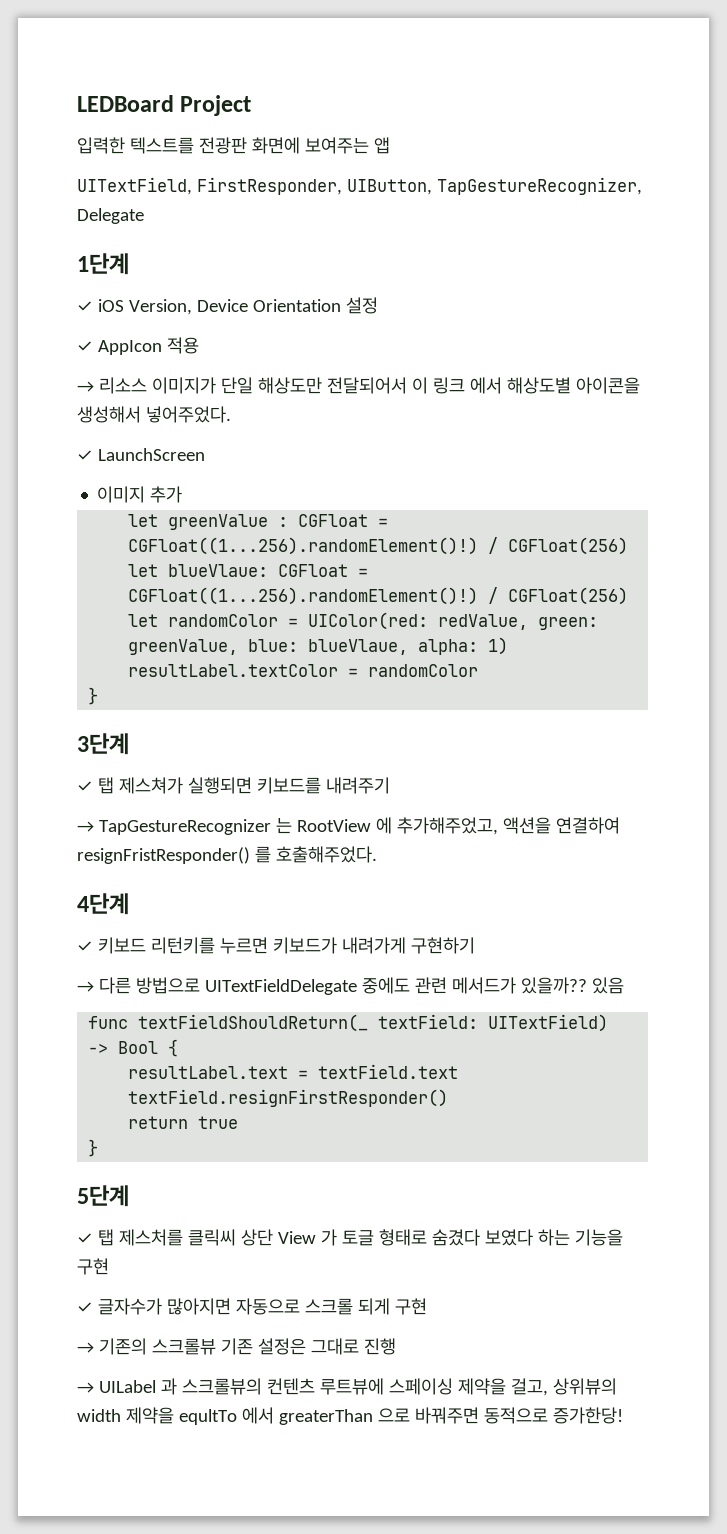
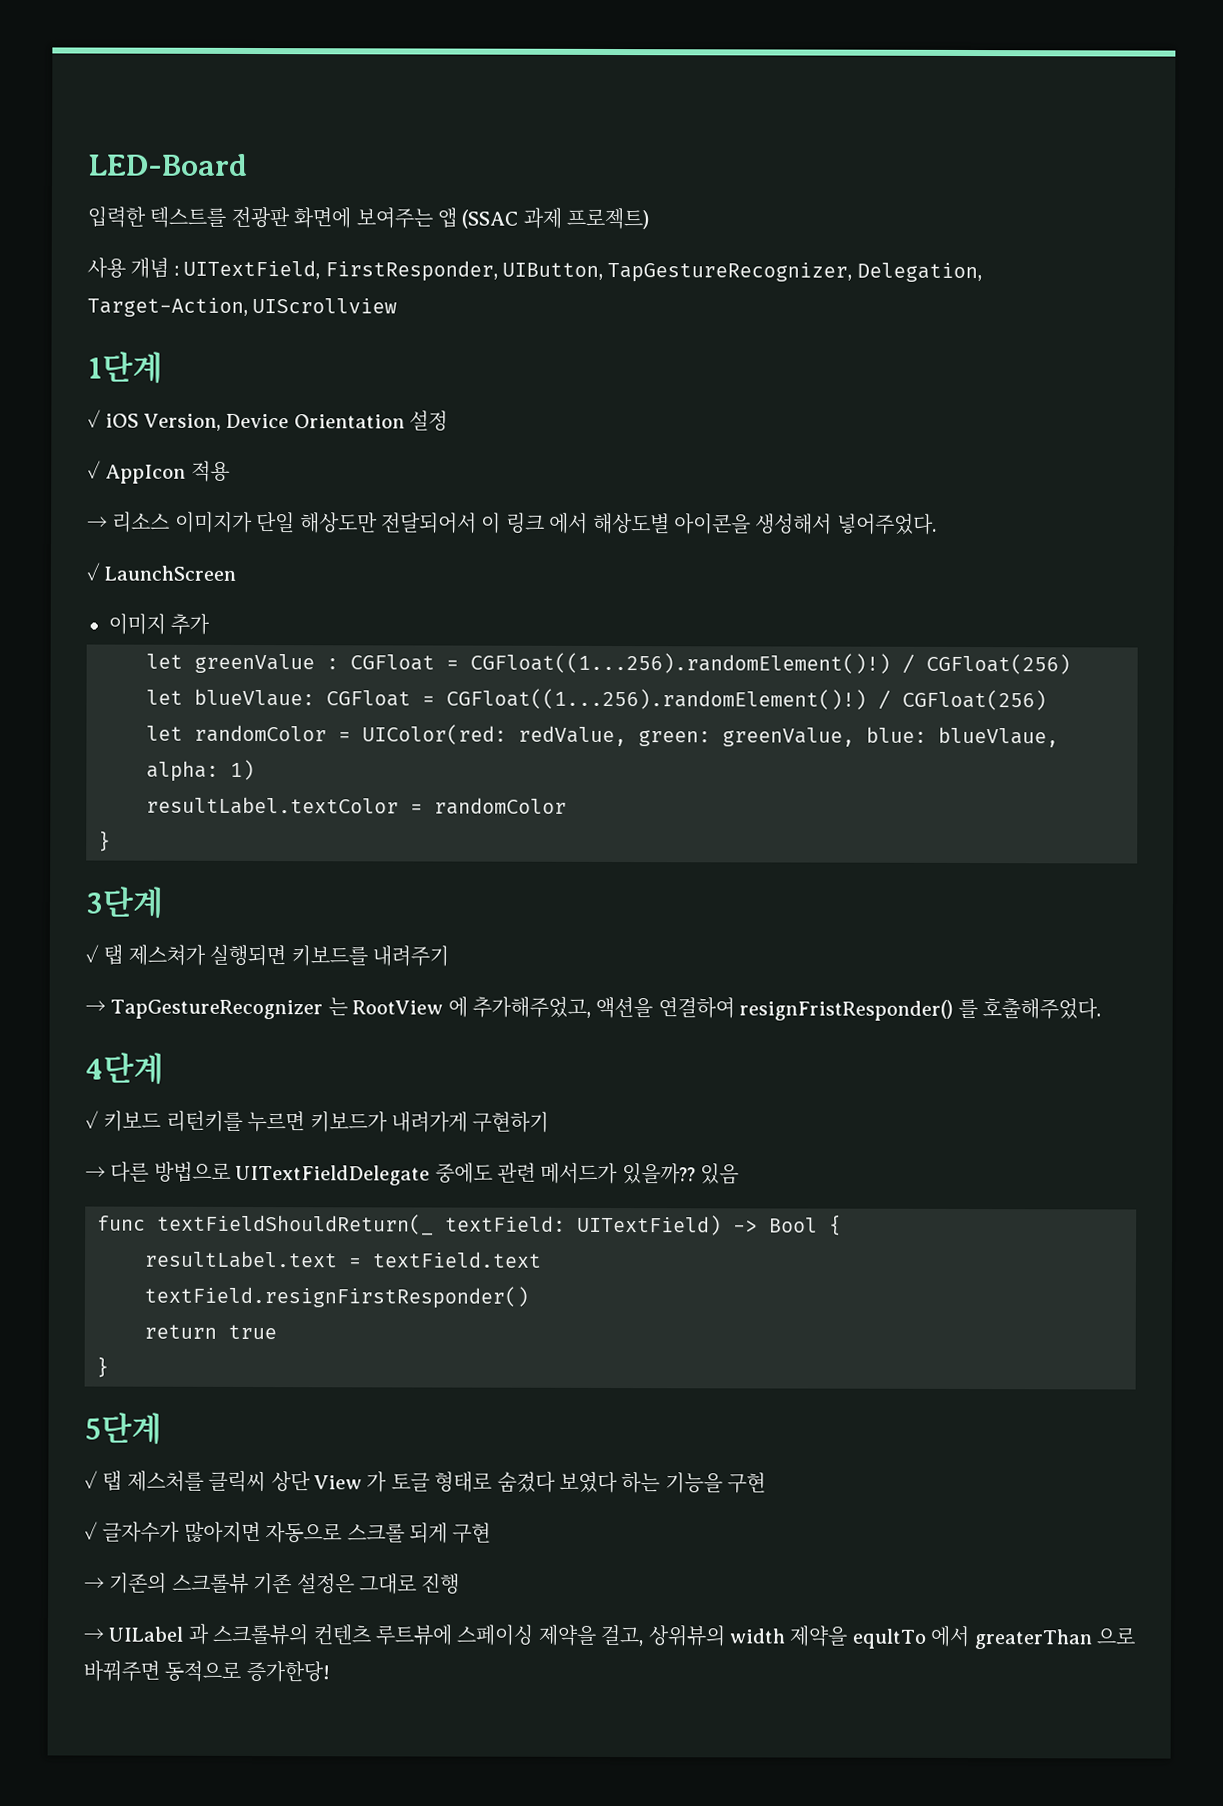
[77,95,252,116] LEDBoard Project -> [88,153,248,176] LED-Board
(390, 145) // -> [461,207,650,230] [87,257,179,279] (SSAC 과제 프로젝트) // 사용 개념 :
[77,208,144,224] Delegate -> [856,262,982,283] [87,297,398,317] Delegation, Target-Action, UIScrollview

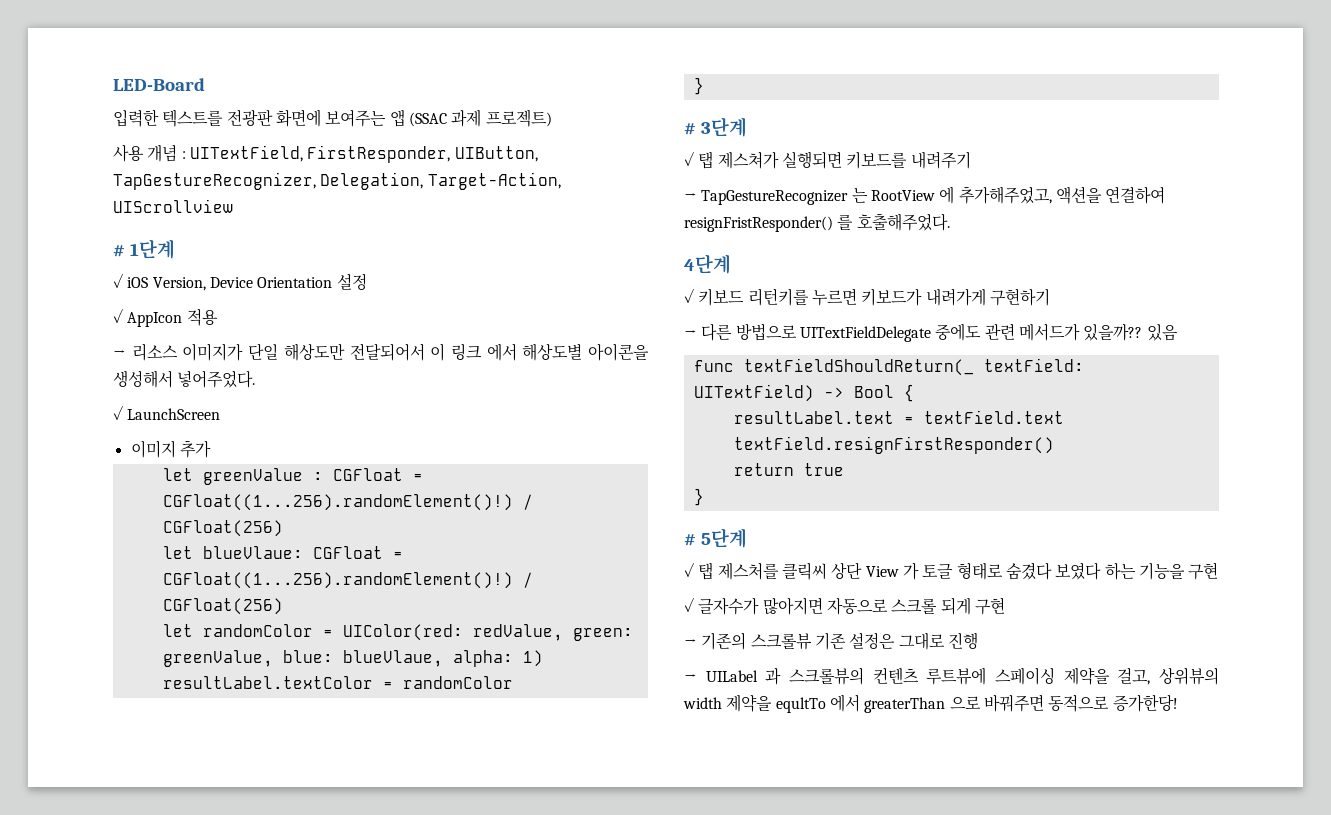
(398, 305) none -> [113,245,125,257] #
(111, 841) none -> [684,123,696,135] #
(109, 1367) none -> [684,534,696,546] #

